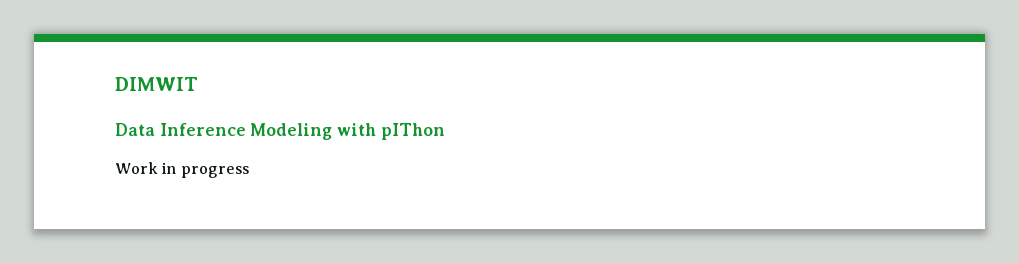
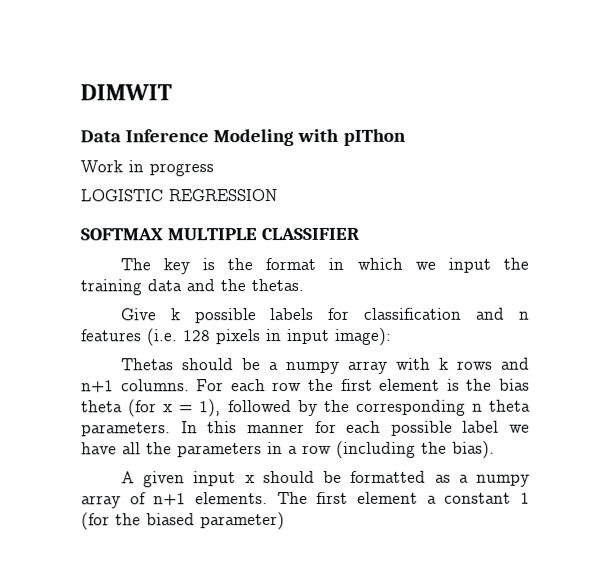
(249, 172) none -> [80,189,278,202] [80,227,360,241] [119,257,529,275] [80,279,305,296] [120,307,530,324] [81,327,392,347] [120,357,530,375] [81,378,530,393] [81,399,531,418] [81,420,530,437] [81,440,495,459] [120,470,531,488] [81,491,530,509] [81,512,285,531] // LOGISTIC REGRESSION // SOFTMAX MULTIPLE CLASSIFIER // The key is the format in which we input the training data and the thetas. // Give k possible labels for classification and n features (i.e. 128 pixels in input image): // Thetas should be a numpy array with k rows and n+1 columns. For each row the first element is the bias theta (for x = 1), followed by the corresponding n theta parameters. In this manner for each possible label we have all the parameters in a row (including the bias). // A given input x should be formatted as a numpy array of n+1 elements. The first element a constant 1 (for the biased parameter)

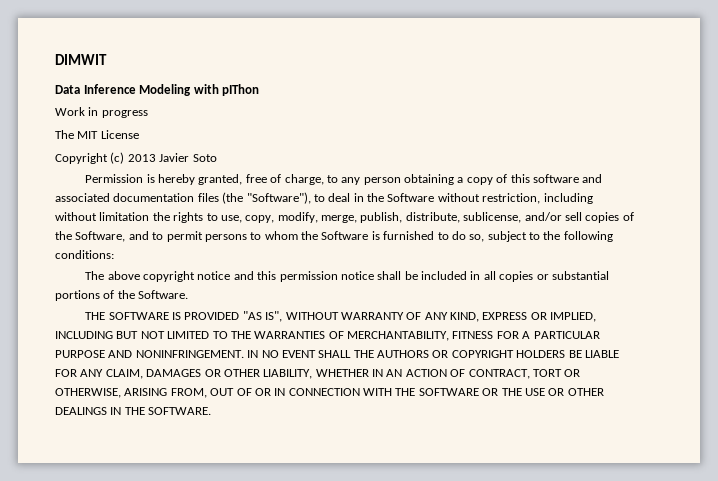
[80,189,278,202] [80,227,360,241] [119,257,529,275] [80,279,305,296] [120,307,530,324] [81,327,392,347] [120,357,530,375] [81,378,530,393] [81,399,531,418] [81,420,530,437] [81,440,495,459] [120,470,531,488] [81,491,530,509] [81,512,285,531] LOGISTIC REGRESSION // SOFTMAX MULTIPLE CLASSIFIER // The key is the format in which we input the training data and the thetas. // Give k possible labels for classification and n features (i.e. 128 pixels in input image): // Thetas should be a numpy array with k rows and n+1 columns. For each row the first element is the bias theta (for x = 1), followed by the corresponding n theta parameters. In this manner for each possible label we have all the parameters in a row (including the bias). // A given input x should be formatted as a numpy array of n+1 elements. The first element a constant 1 (for the biased parameter) -> [55,130,139,139] [55,152,217,164] [85,174,603,185] [55,192,593,204] [55,212,634,223] [55,231,613,242] [55,250,114,259] [85,271,609,282] [55,290,189,301] [85,311,597,322] [55,331,600,341] [55,350,619,358] [55,369,581,379] [55,388,604,398] [55,407,212,415] The MIT License // Copyright (c) 2013 Javier Soto // Permission is hereby granted, free of charge, to any person obtaining a copy of this software and associated documentation files (the "Software"), to deal in the Software without restriction, including without limitation the rights to use, copy, modify, merge, publish, distribute, sublicense, and/or sell copies of the Software, and to permit persons to whom the Software is furnished to do so, subject to the following conditions: // The above copyright notice and this permission notice shall be included in all copies or substantial portions of the Software. // THE SOFTWARE IS PROVIDED "AS IS", WITHOUT WARRANTY OF ANY KIND, EXPRESS OR IMPLIED, INCLUDING BUT NOT LIMITED TO THE WARRANTIES OF MERCHANTABILITY, FITNESS FOR A PARTICULAR PURPOSE AND NONINFRINGEMENT. IN NO EVENT SHALL THE AUTHORS OR COPYRIGHT HOLDERS BE LIABLE FOR ANY CLAIM, DAMAGES OR OTHER LIABILITY, WHETHER IN AN ACTION OF CONTRACT, TORT OR OTHERWISE, ARISING FROM, OUT OF OR IN CONNECTION WITH THE SOFTWARE OR THE USE OR OTHER DEALINGS IN THE SOFTWARE.

